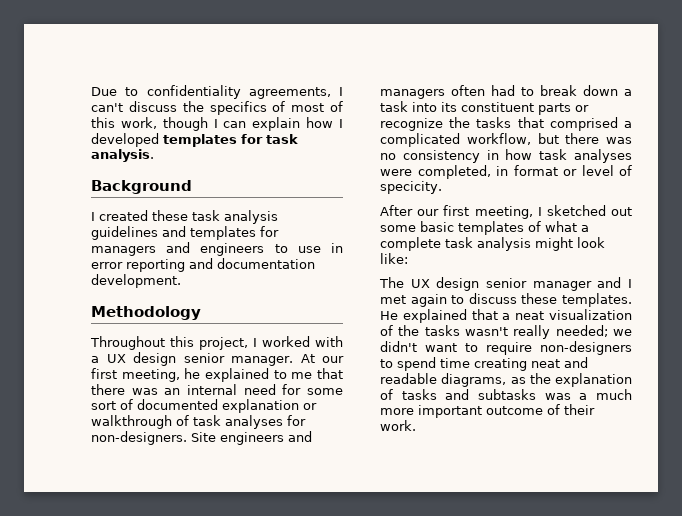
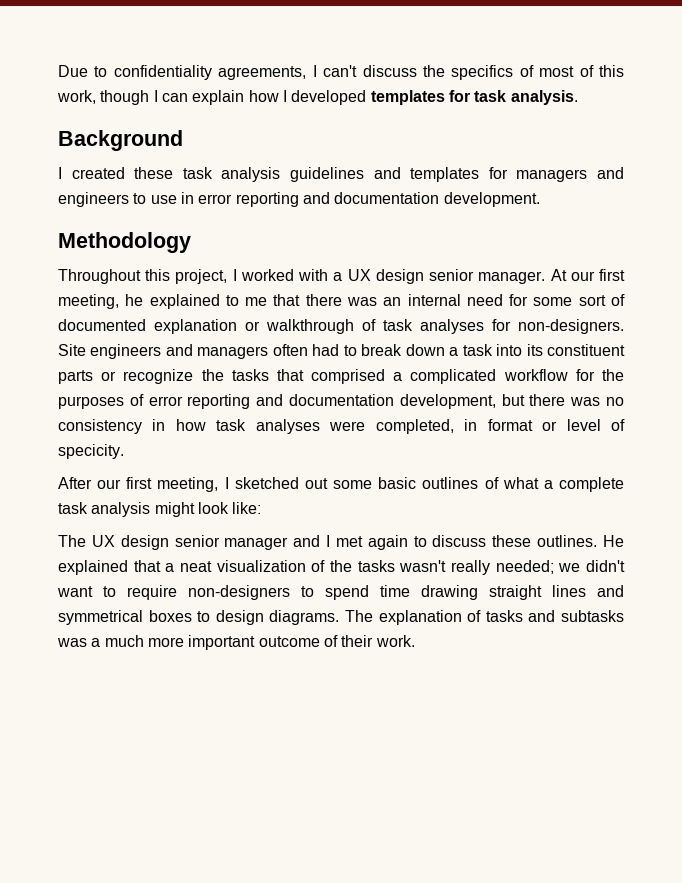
[466,133,531,145] workflow, -> [503,369,624,381] [58,394,496,409] workflow for the purposes of error reporting and documentation development,
[458,221,524,235] templates -> [422,477,479,489] outlines
[562,293,632,307] templates. -> [537,535,598,547] outlines.
[474,357,588,371] [380,373,551,387] creating neat and readable diagrams, as the -> [421,585,624,600] [58,610,373,625] drawing straight lines and symmetrical boxes to design diagrams. The

